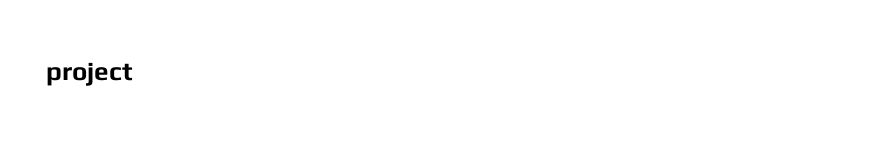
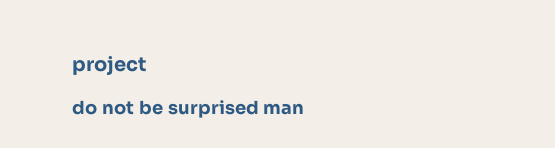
(133, 74) none -> [72,100,305,118] // do not be surprised man

